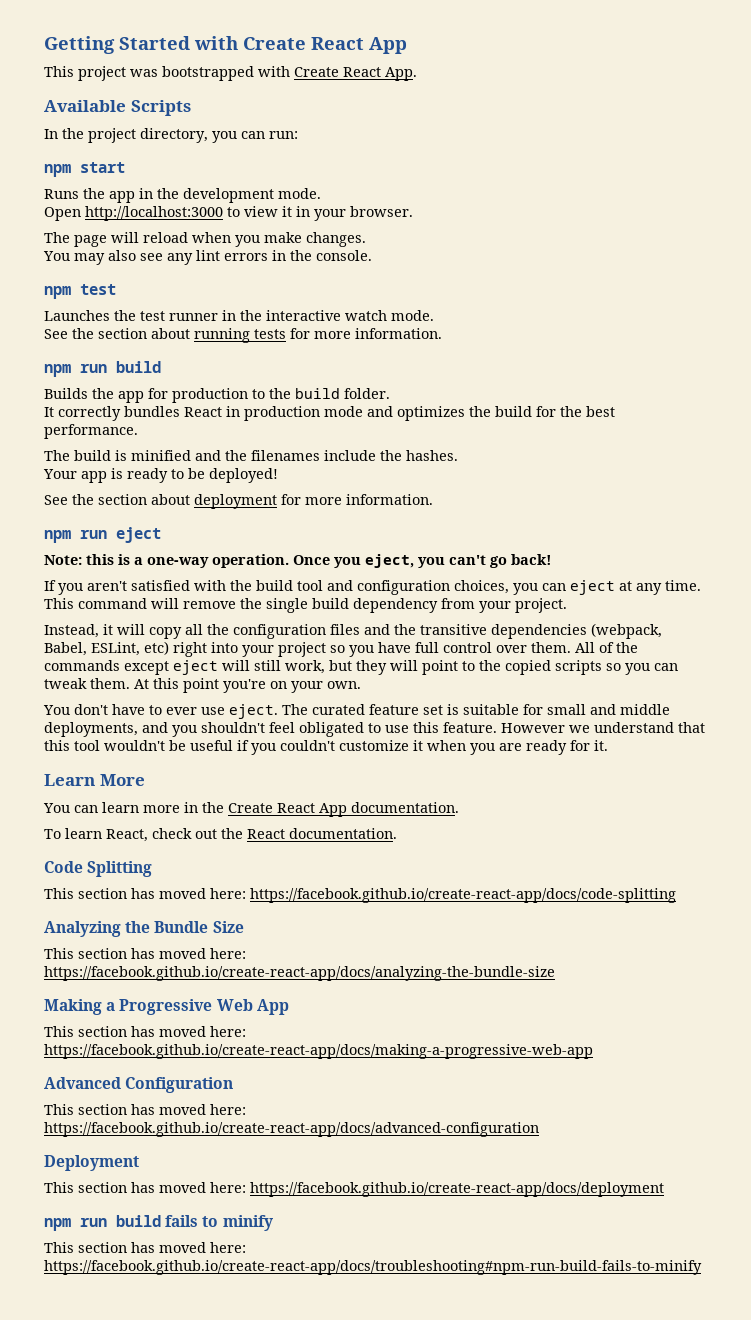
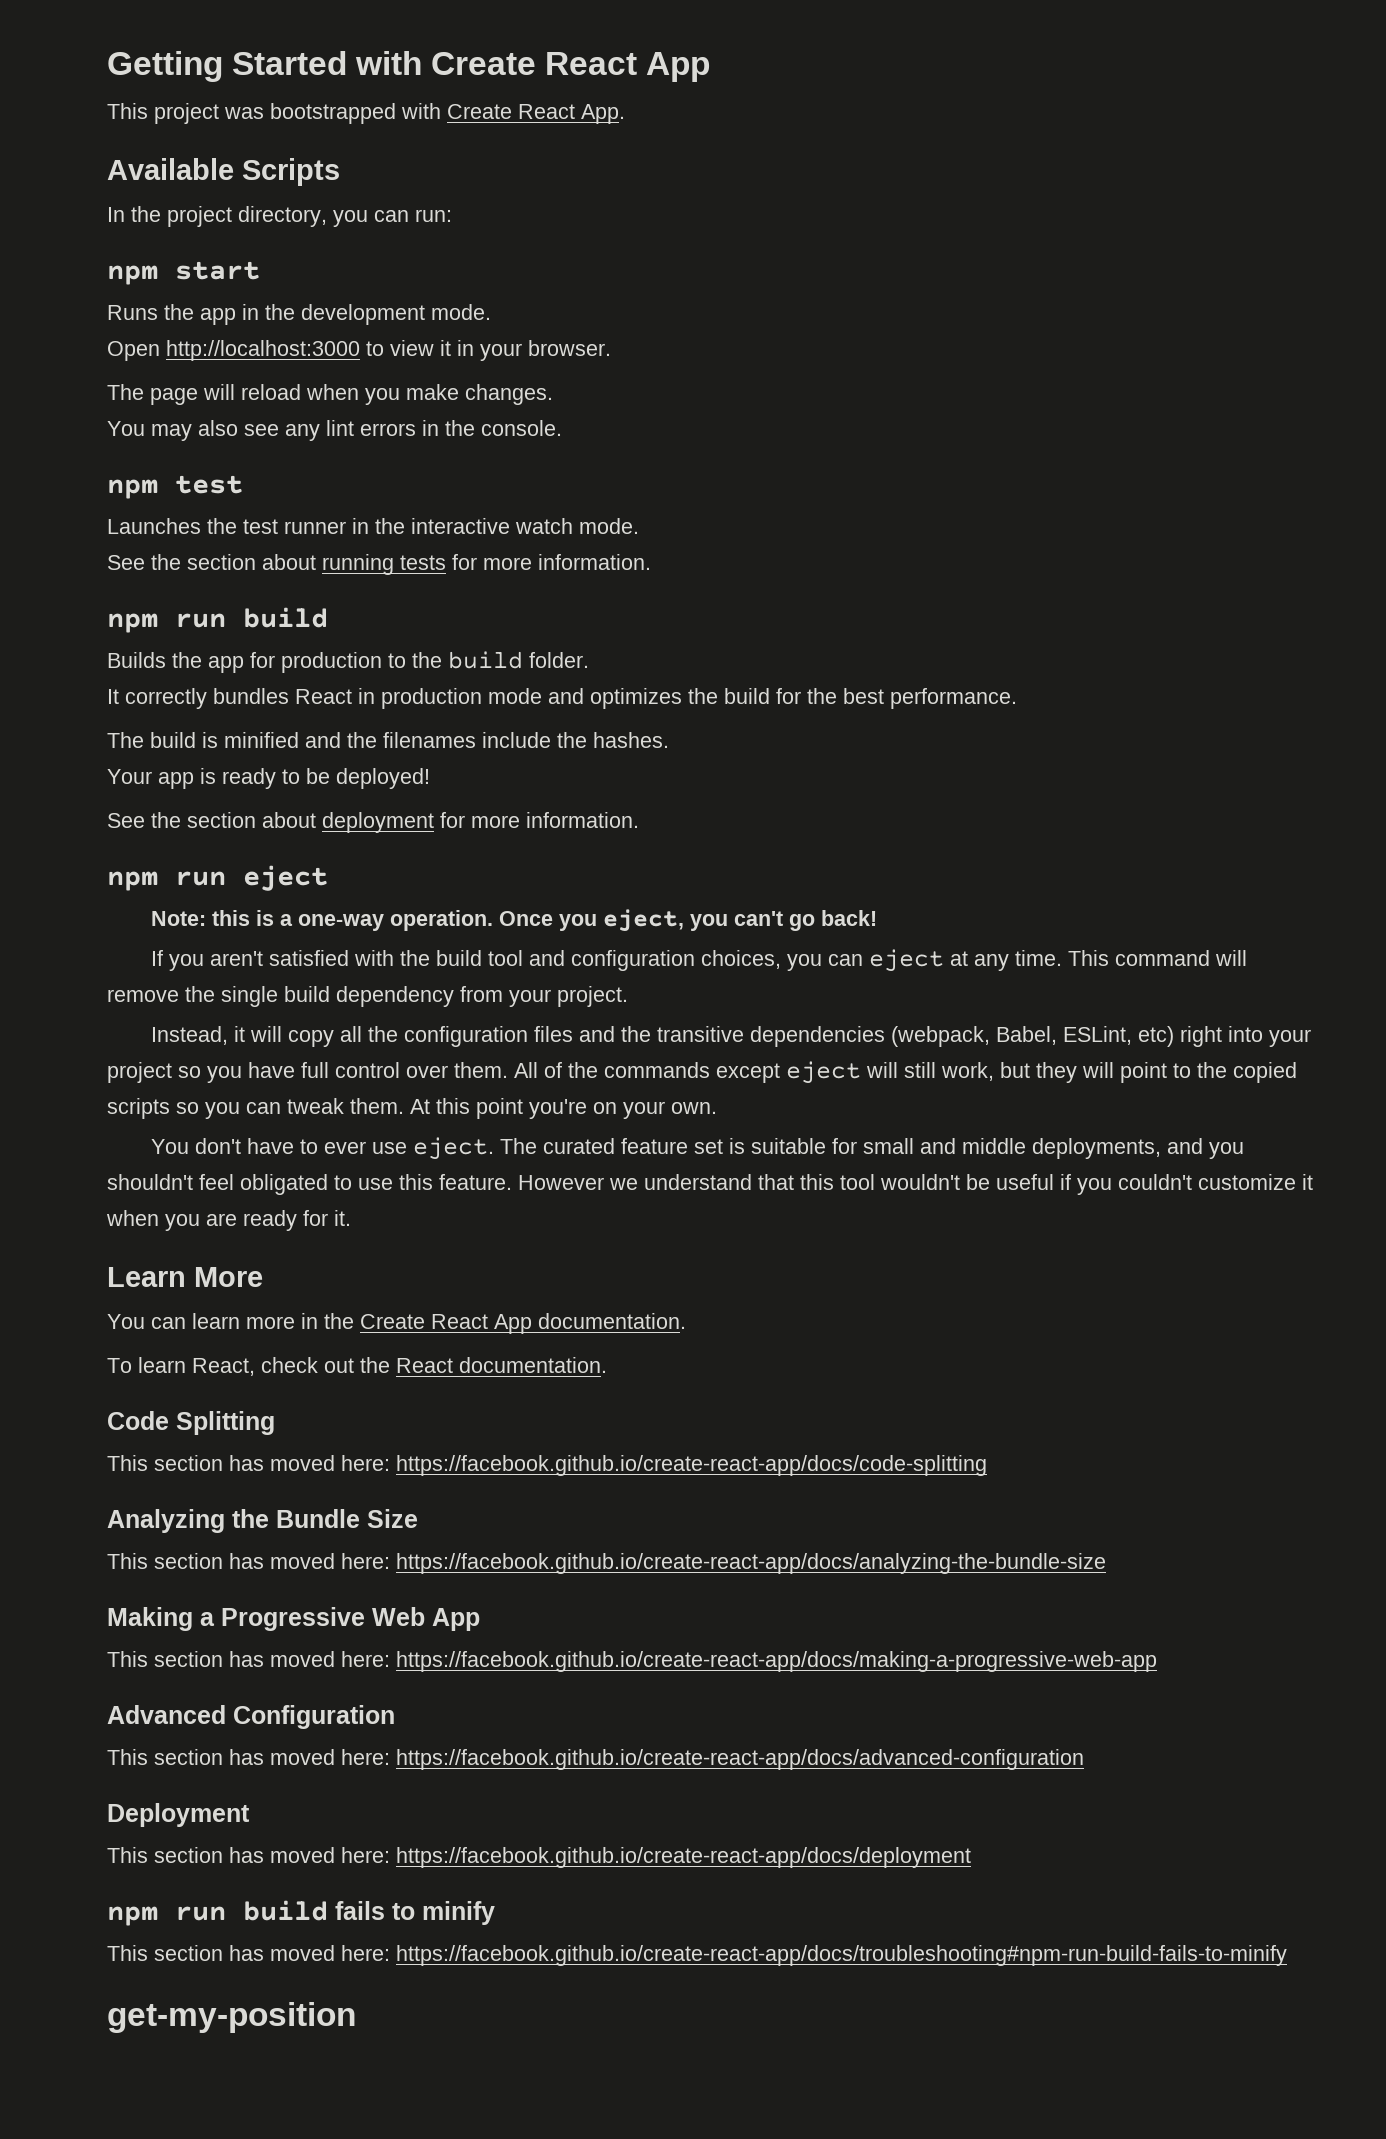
(702, 1267) none -> [107,2002,356,2033] // get-my-position

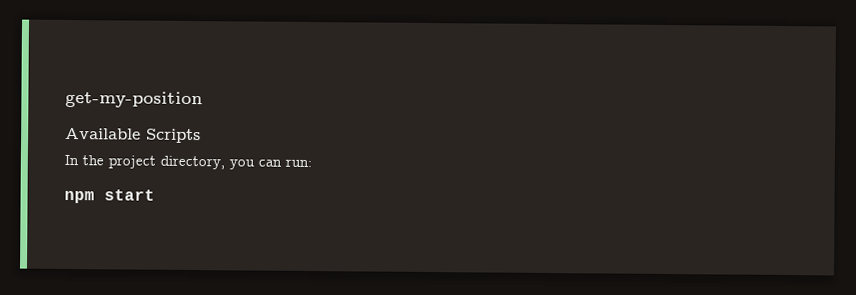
[107,51,711,82] [107,103,625,124] Getting Started with Create React App // This project was bootstrapped with Create React App. -> [65,90,203,109] get-my-position
[107,304,491,325] [107,340,611,361] [107,384,553,405] [107,420,562,441] [107,475,243,499] [107,518,639,534] [107,554,651,575] [107,607,328,633] [107,651,589,673] [107,688,1017,709] [107,732,669,748] [107,768,430,789] [107,812,639,833] [107,865,328,891] [150,909,877,932] [150,949,1247,972] [107,986,628,1007] [150,1026,1311,1047] [107,1061,1297,1084] [107,1098,717,1119] [150,1137,1244,1160] [107,1174,1313,1195] [106,1210,351,1231] [107,1267,263,1287] [107,1313,686,1334] [107,1357,607,1376] [107,1411,275,1435] [107,1455,987,1476] [107,1509,418,1533] [107,1553,1106,1574] [107,1607,480,1631] [107,1651,1157,1672] [107,1705,395,1729] [107,1749,1084,1770] [107,1803,250,1827] [107,1847,971,1868] [107,1900,495,1926] [107,1945,1287,1966] [107,2002,356,2033] // Runs the app in the development mode. // Open http://localhost:3000 to view it in your browser. // The page will reload when you make changes. // You may also see any lint errors in the console. // npm test // Launches the test runner in the interactive watch mode. // See the section about running tests for more information. // npm run build // Builds the app for production to the build folder. // It correctly bundles React in production mode and optimizes the build for the best performance. // The build is minified and the filenames include the hashes. // Your app is ready to be deployed! // See the section about deployment for more information. // npm run eject // Note: this is a one-way operation. Once you eject, you can't go back! // If you aren't satisfied with the build tool and configuration choices, you can eject at any time. This command will remove the single build dependency from your project. // Instead, it will copy all the configuration files and the transitive dependencies (webpack, Babel, ESLint, etc) right into your project so you have full control over them. All of the commands except eject will still work, but they will point to the copied scripts so you can tweak them. At this point you're on your own. // You don't have to ever use eject. The curated feature set is suitable for small and middle deployments, and you shouldn't feel obligated to use this feature. However we understand that this tool wouldn't be useful if you couldn't customize it when you are ready for it. // Learn More // You can learn more in the Create React App documentation. // To learn React, check out the React documentation. // Code Splitting // This section has moved here: https://facebook.github.io/create-react-app/docs/code-splitting // Analyzing the Bundle Size // This section has moved here: https://facebook.github.io/create-react-app/docs/analyzing-the-bundle-size // Making a Progressive Web App // This section has moved here: https://facebook.github.io/create-react-app/docs/making-a-progressive-web-app // Advanced Configuration // This section has moved here: https://facebook.github.io/create-react-app/docs/advanced-configuration // Deployment // This section has moved here: https://facebook.github.io/create-react-app/docs/deployment // npm run build fails to minify // This section has moved here: https://facebook.github.io/create-react-app/docs/troubleshooting#npm-run-build-fails-to-minify // get-my-position -> (155, 195) none

